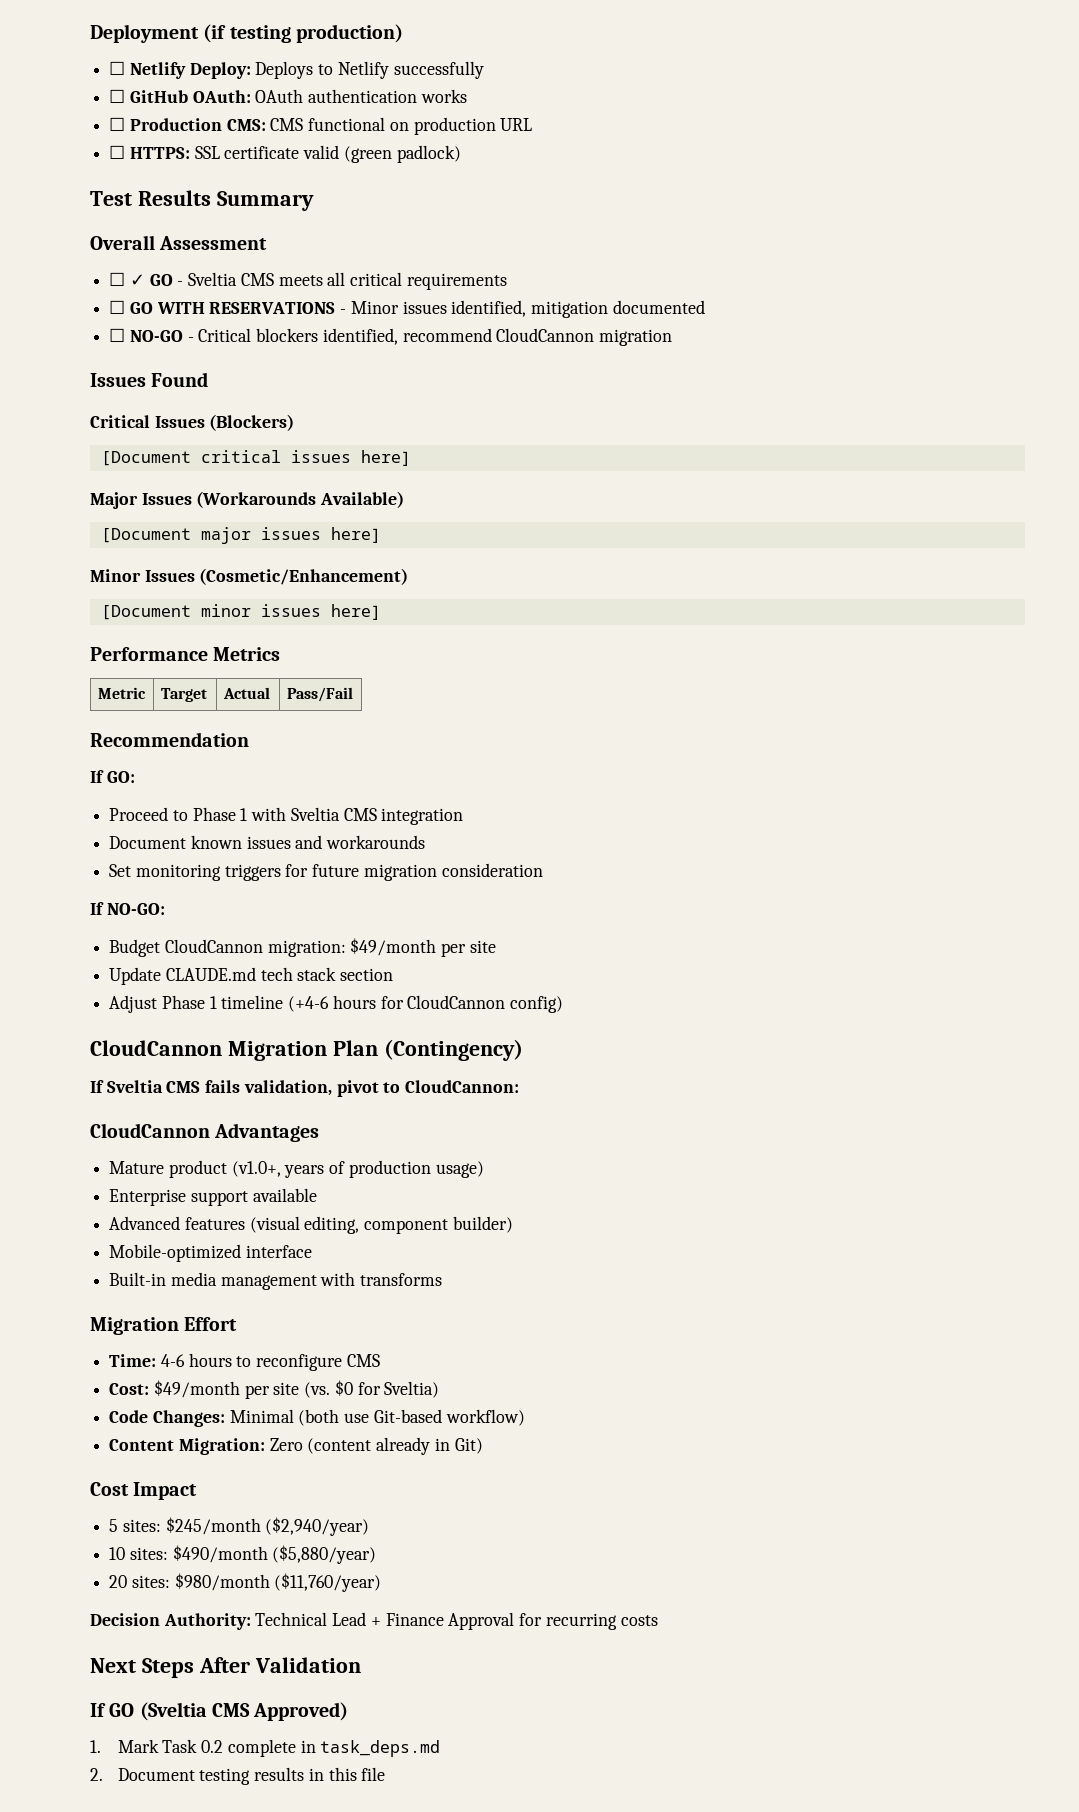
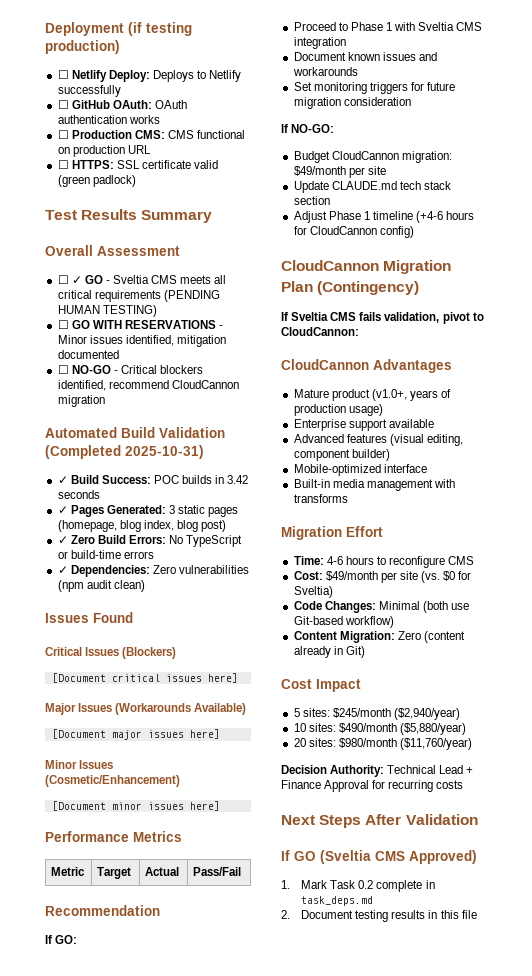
(507, 281) none -> [163,290,220,302] [57,305,157,317] (PENDING HUMAN TESTING)
(673, 337) none -> [45,427,225,438] [45,445,204,459] [57,475,249,484] [57,490,100,499] [57,505,239,517] [57,520,227,532] [57,535,243,547] [57,550,154,559] [57,565,249,577] [57,580,145,592] // Automated Build Validation (Completed 2025-10-31) // ✓ Build Success: POC builds in 3.42 seconds // ✓ Pages Generated: 3 static pages (homepage, blog index, blog post) // ✓ Zero Build Errors: No TypeScript or build-time errors // ✓ Dependencies: Zero vulnerabilities (npm audit clean)

